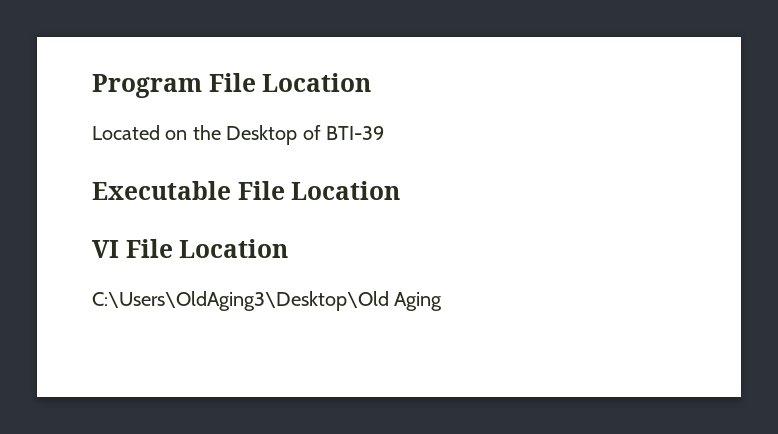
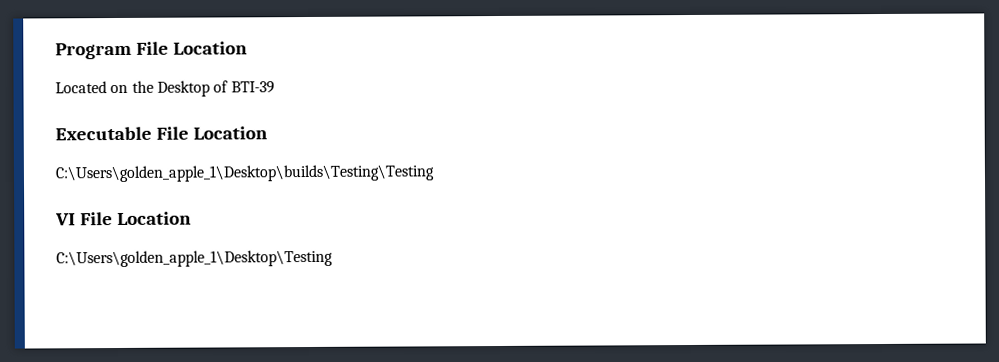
(401, 190) none -> [55,164,434,183] // C:\Users\golden_apple_1\Desktop\builds\Testing\Testing
[92,291,443,311] C:\Users\OldAging3\Desktop\Old Aging -> [56,249,333,268] C:\Users\golden_apple_1\Desktop\Testing

